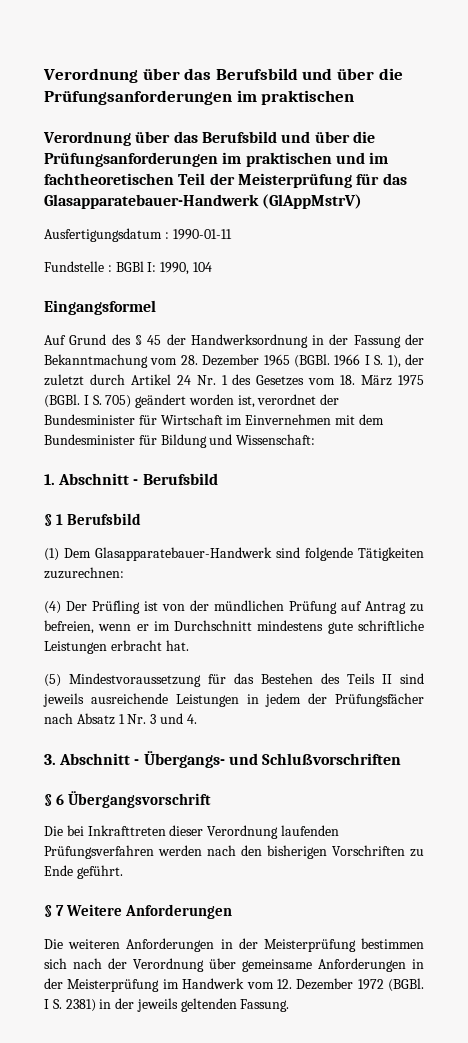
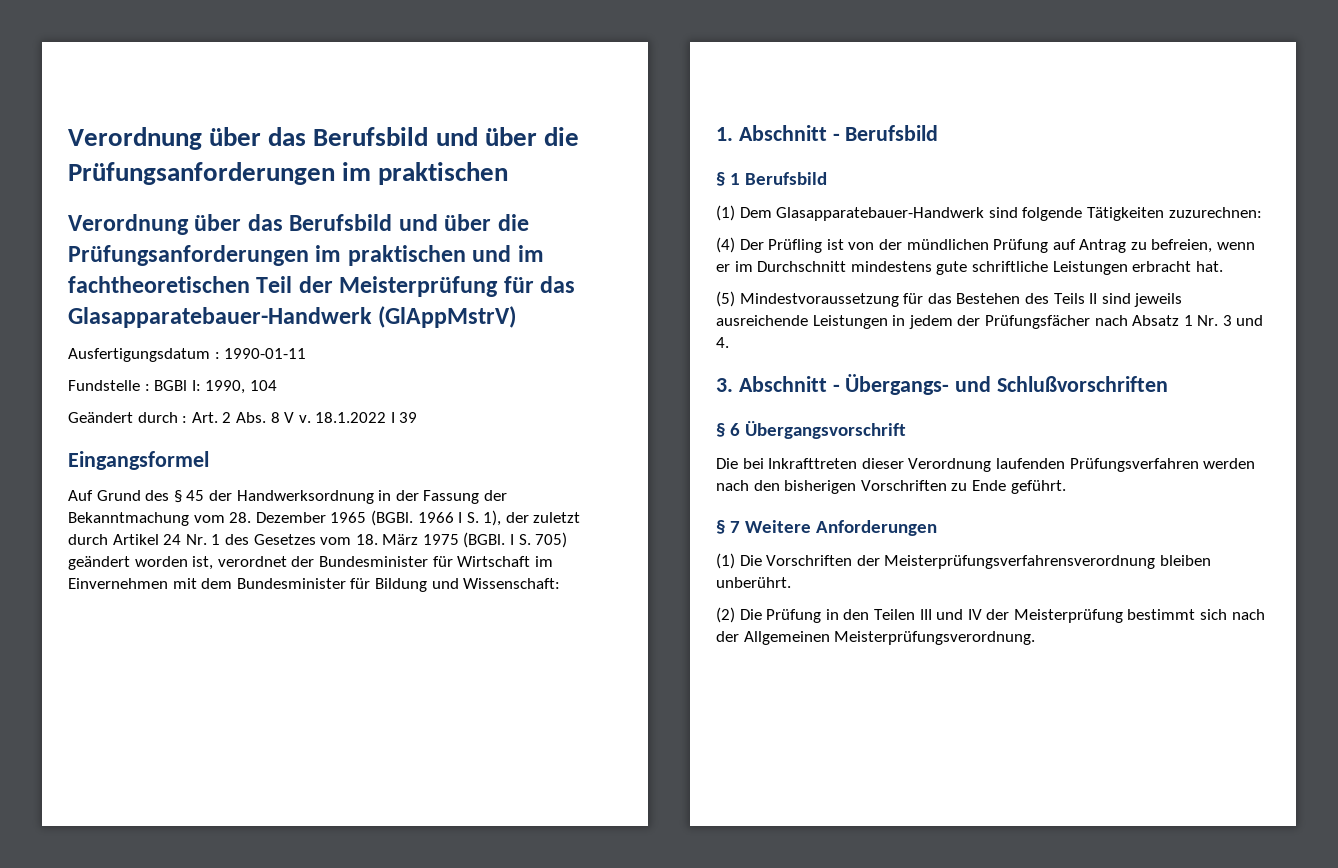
(212, 267) none -> [68,412,418,423] // Geändert durch : Art. 2 Abs. 8 V v. 18.1.2022 I 39
[44,938,424,952] Die weiteren Anforderungen in der Meisterprüfung bestimmen -> [716,553,1211,569] [716,577,791,588] [716,607,1196,623] (1) Die Vorschriften der Meisterprüfungsverfahrensverordnung bleiben unberührt. // (2) Die Prüfung in den Teilen III und IV der Meisterprüfung bestimmt
[133,958,424,972] [44,978,424,992] [44,998,290,1012] Verordnung über gemeinsame Anforderungen in der Meisterprüfung im Handwerk vom 12. Dezember 1972 (BGBl. I S. 2381) in der jeweils geltenden Fassung. -> [743,631,1036,645] Allgemeinen Meisterprüfungsverordnung.

